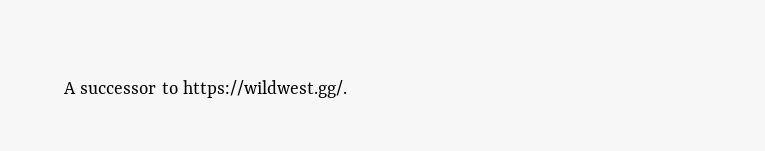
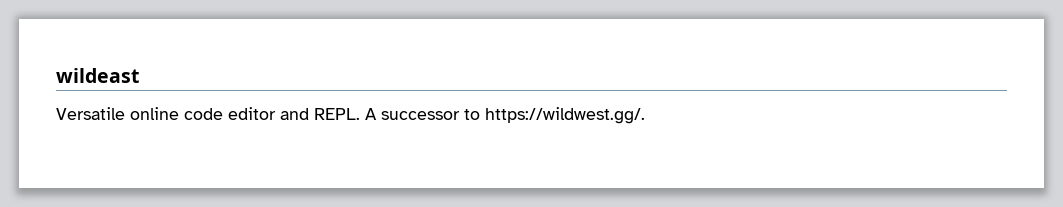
(64, 88) none -> [56,68,139,83] [56,107,360,120] wildeast // Versatile online code editor and REPL.

